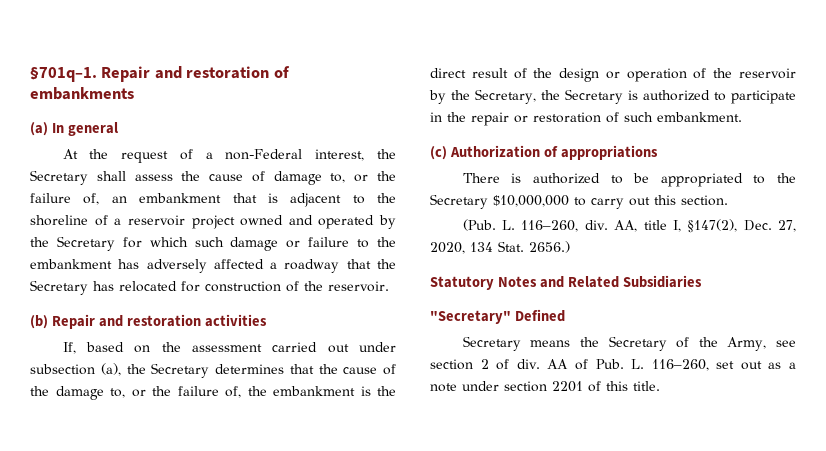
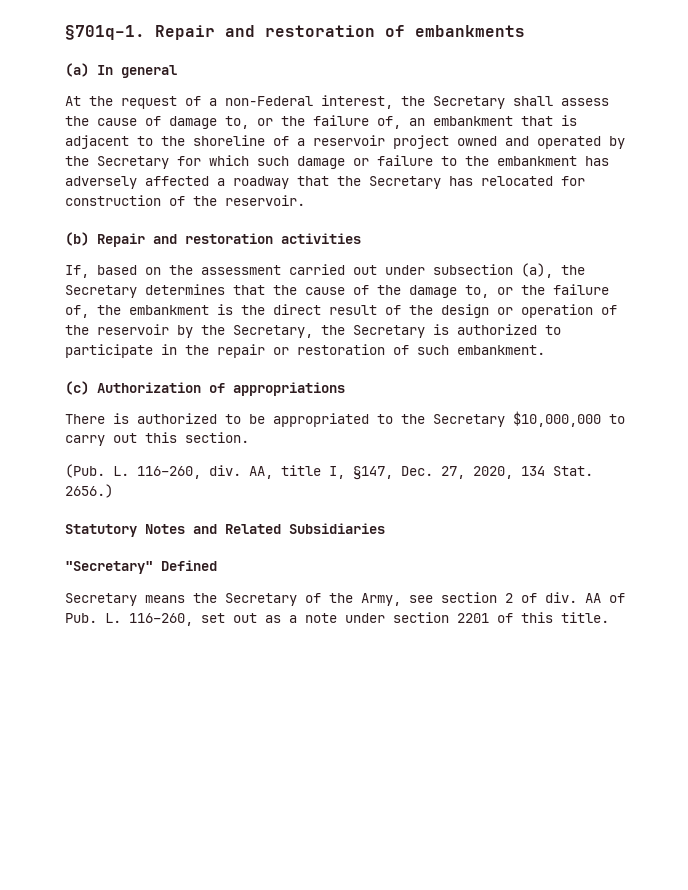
[687,219,738,233] §147(2), -> [353,466,393,480] §147,

